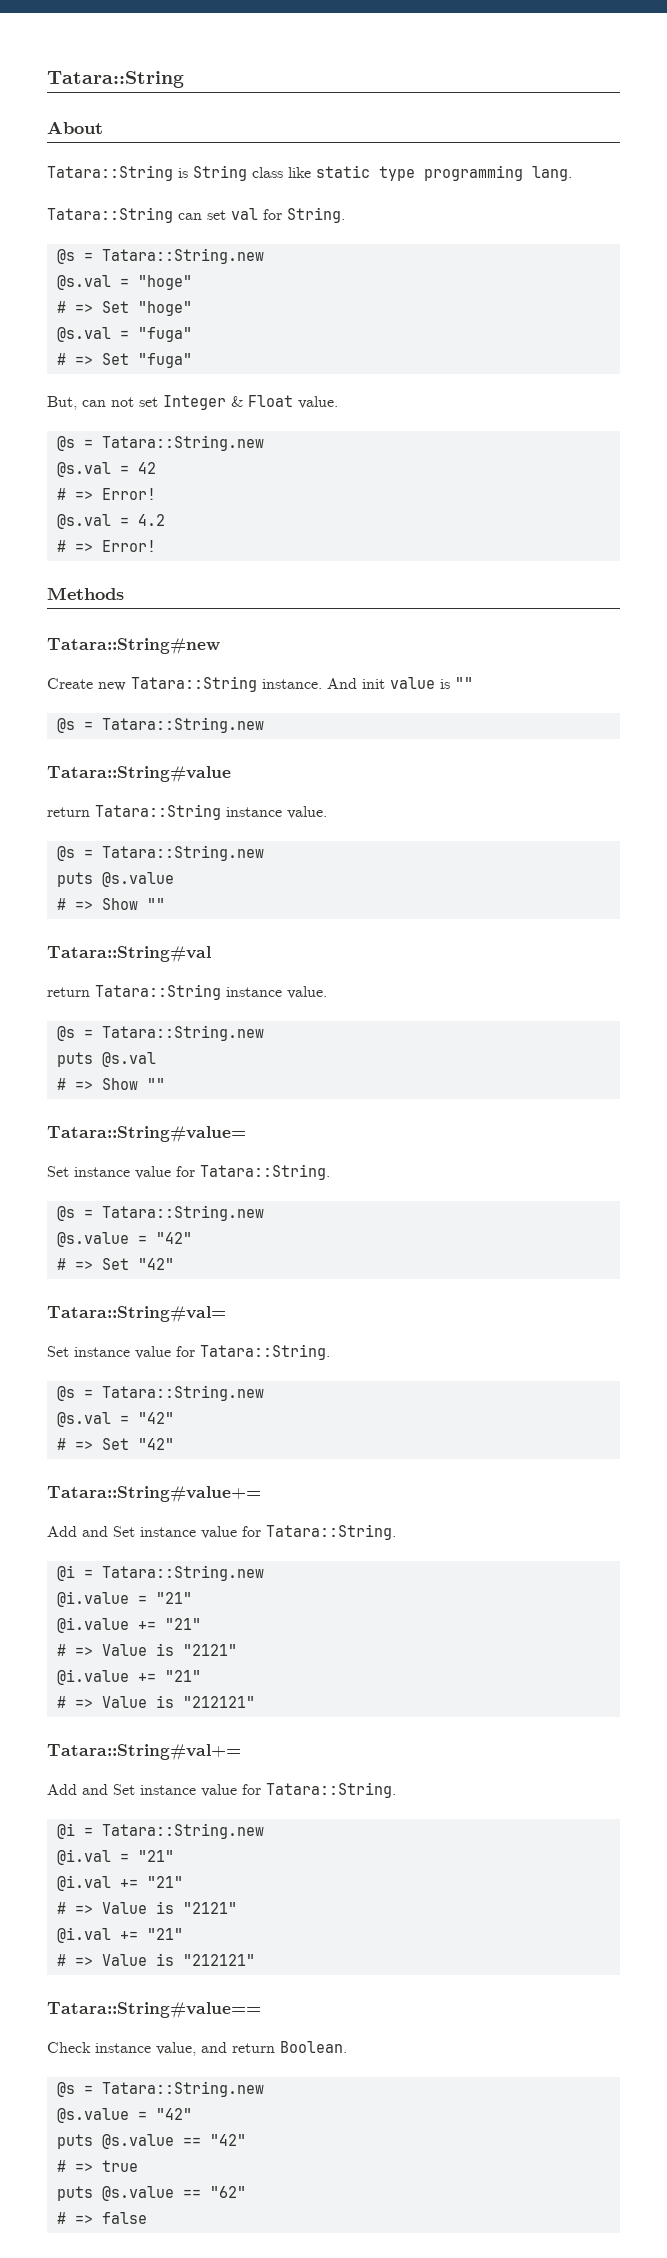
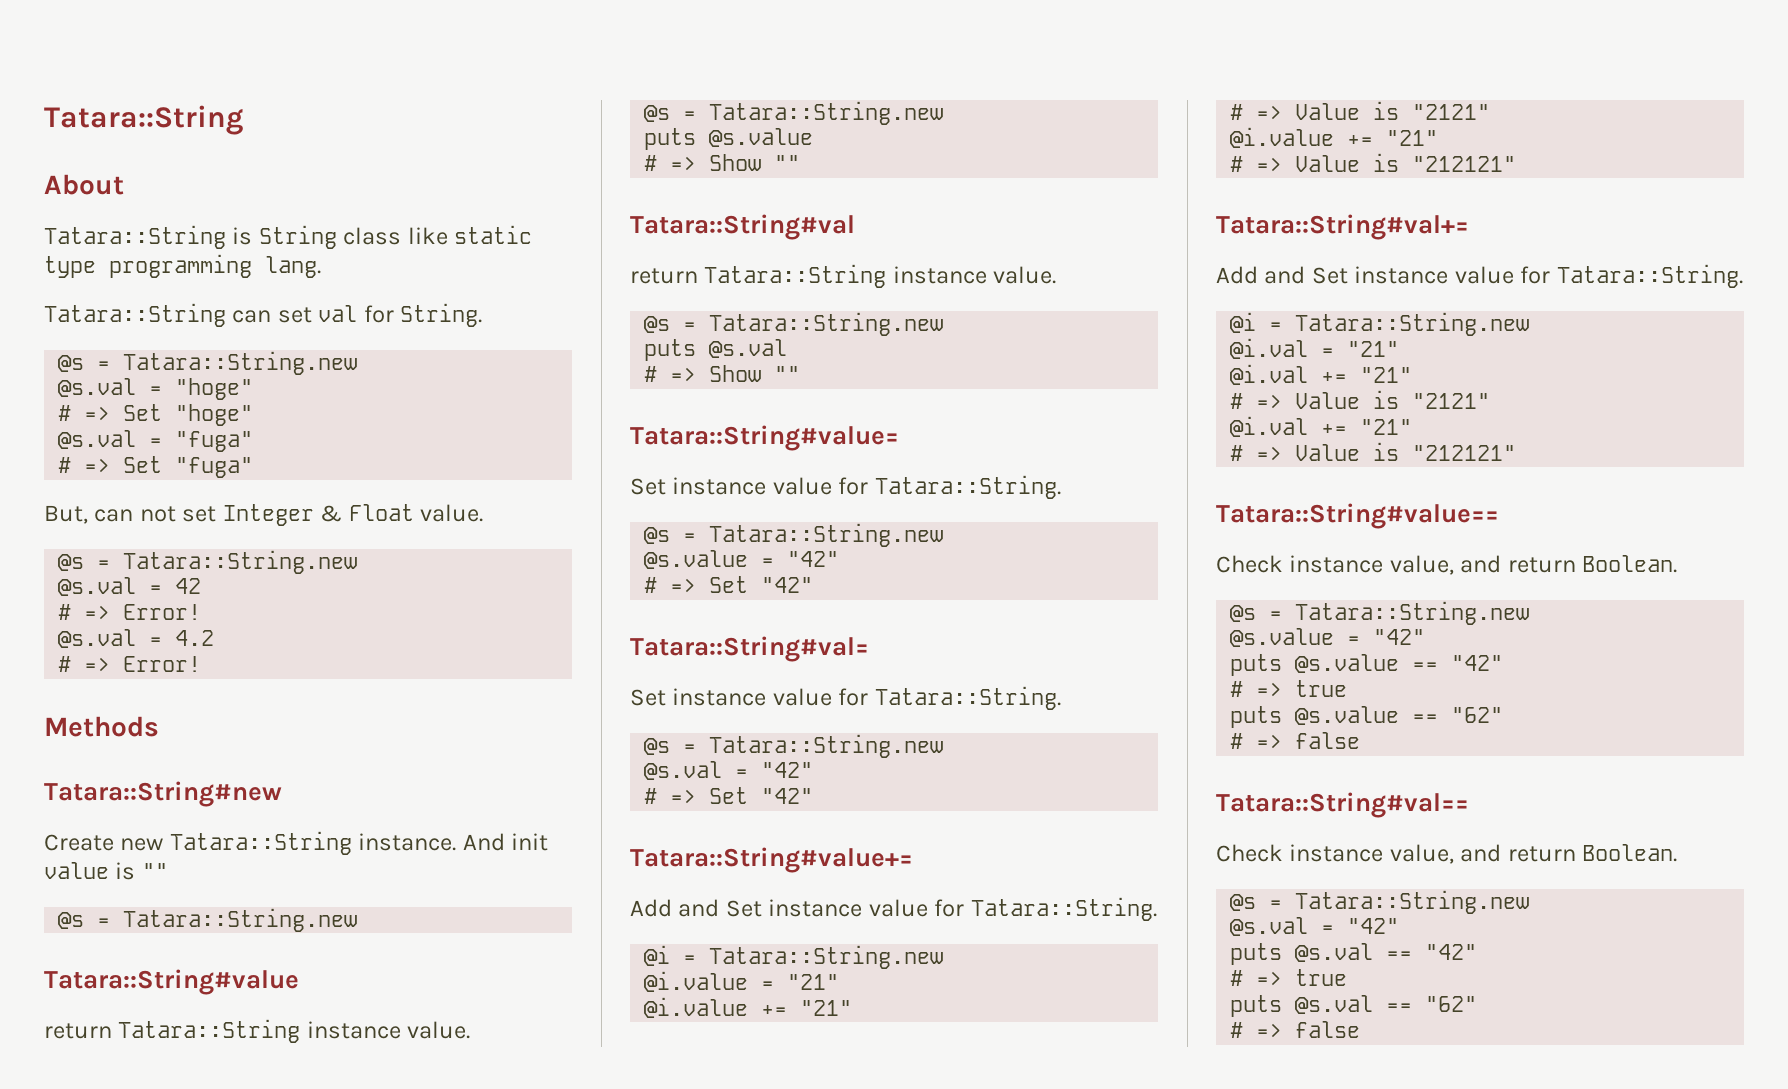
(147, 2218) none -> [1216,792,1469,818] [1216,844,1678,864] [1230,890,1530,914] [1230,917,1400,936] [1230,943,1478,965] [1230,969,1348,986] [1230,995,1478,1017] [1230,1021,1361,1038] // Tatara::String#val== // Check instance value, and return Boolean. // @s = Tatara::String.new // @s.val = "42" // puts @s.val == "42" // # => true // puts @s.val == "62" // # => false

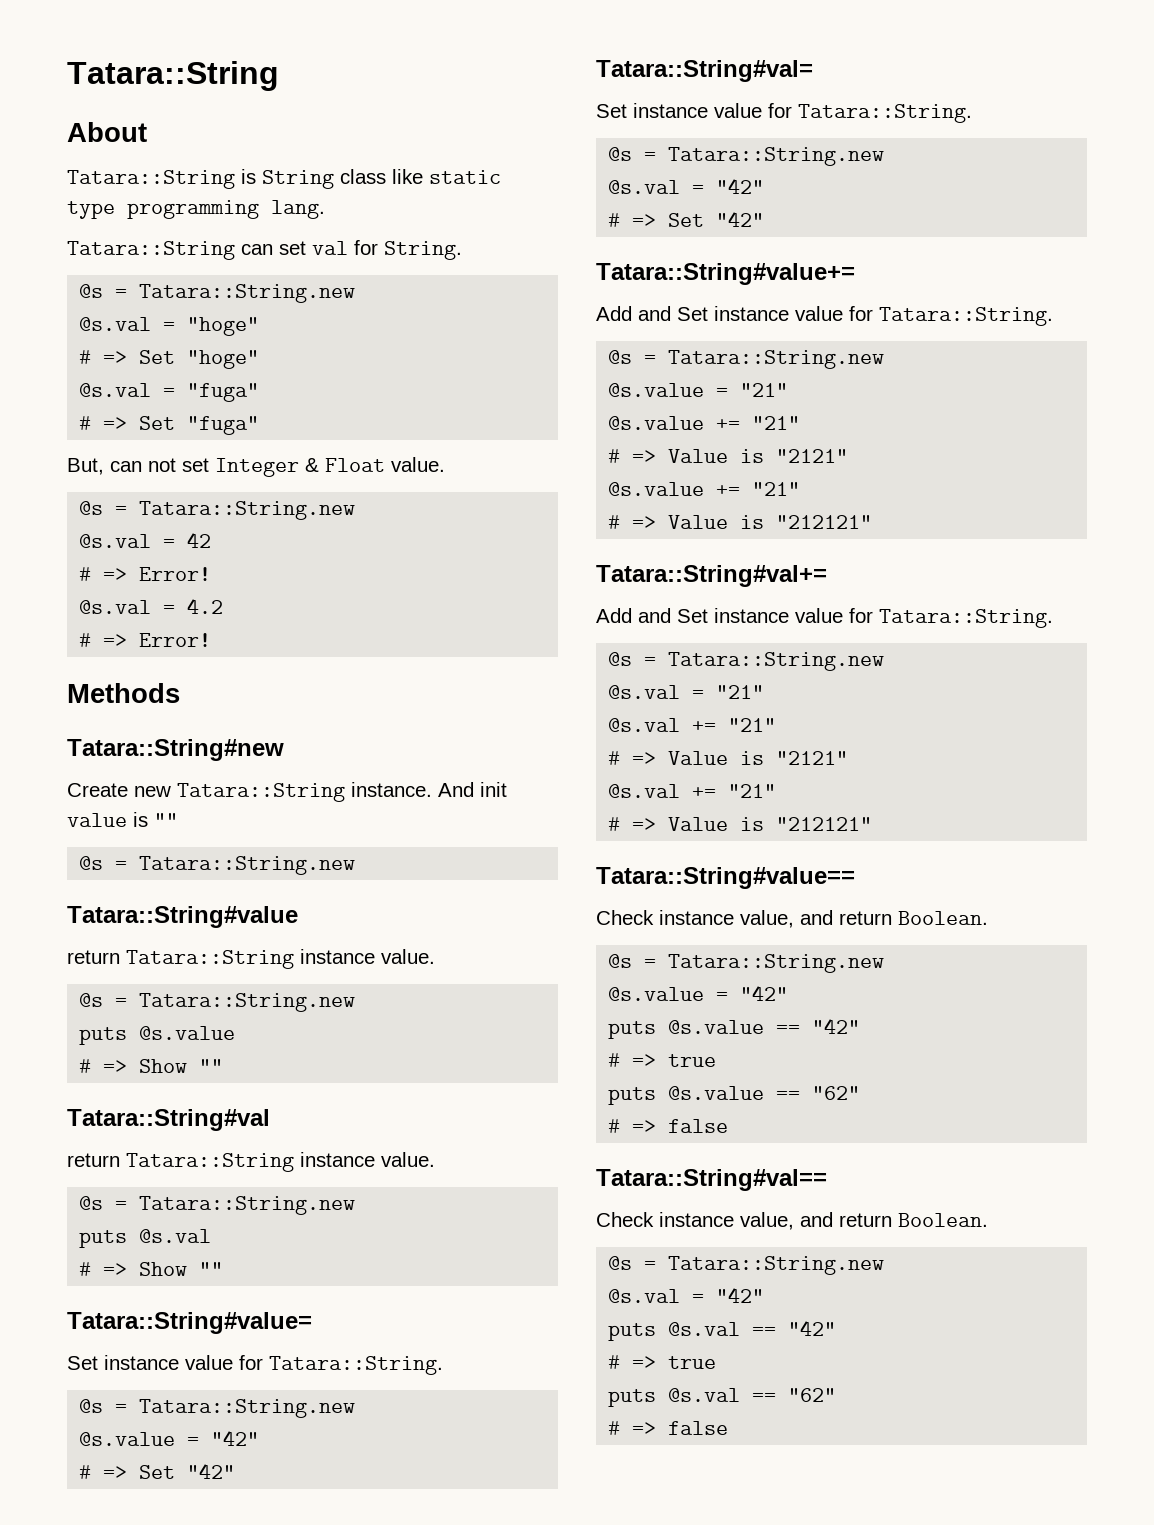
[644,945,944,969] [644,971,840,992] [644,997,853,1018] [1230,101,1491,120] [1230,127,1335,148] @i = Tatara::String.new // @i.value = "21" // @i.value += "21" // # => Value is "2121" // @i.value -> [608,350,885,369] [608,383,789,397] [608,416,801,430] [608,449,849,463] [608,482,705,496] @s = Tatara::String.new // @s.value = "21" // @s.value += "21" // # => Value is "2121" // @s.value
[1230,312,1530,336] [1230,338,1400,359] [1230,364,1413,385] [1230,390,1491,409] [1230,416,1309,437] @i = Tatara::String.new // @i.val = "21" // @i.val += "21" // # => Value is "2121" // @i.val -> [608,652,885,671] [608,685,765,699] [608,718,777,732] [608,751,849,765] [608,784,681,798] @s = Tatara::String.new // @s.val = "21" // @s.val += "21" // # => Value is "2121" // @s.val

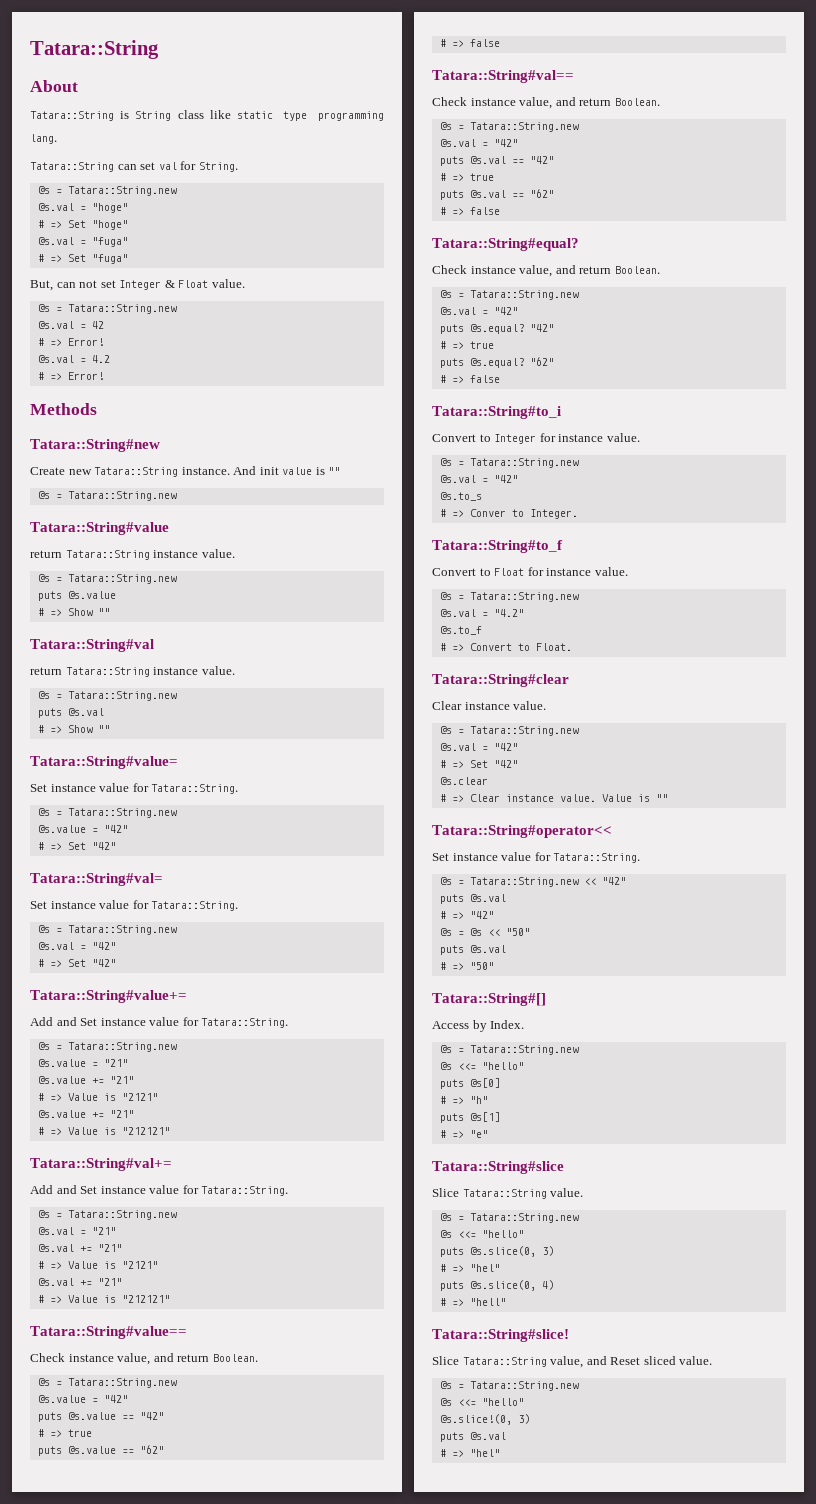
(729, 1428) none -> [432,238,579,251] [432,265,660,277] [439,290,579,300] [439,307,518,315] [439,324,554,334] [439,341,494,349] [439,357,554,368] [439,375,500,383] [432,406,561,419] [432,433,640,444] [439,458,579,468] [439,475,518,483] [439,492,482,501] [439,509,578,519] [432,540,563,553] [432,567,628,576] [439,592,579,602] [439,609,524,617] [439,626,482,635] [439,643,572,651] [432,674,569,687] [432,701,547,710] [439,726,579,736] [439,743,518,751] [439,760,518,768] [439,777,488,785] [439,794,668,802] [432,825,612,838] [432,852,641,863] [439,877,626,887] [439,894,506,904] [439,911,494,919] [439,928,530,936] [439,945,506,955] [439,962,494,970] [432,993,546,1006] [432,1020,525,1032] [439,1045,579,1055] [439,1062,524,1070] [439,1078,500,1089] [439,1096,488,1104] [439,1112,500,1123] [439,1130,488,1138] [432,1161,564,1174] [432,1188,584,1199] [439,1213,579,1223] [439,1230,524,1238] [439,1246,554,1257] [439,1264,500,1272] [439,1280,554,1291] [439,1298,506,1306] [432,1329,569,1342] [432,1356,713,1368] [439,1381,579,1391] [439,1398,524,1406] [439,1414,530,1425] [439,1432,506,1442] [439,1449,500,1457] // Tatara::String#equal? // Check instance value, and return Boolean. // @s = Tatara::String.new // @s.val = "42" // puts @s.equal? "42" // # => true // puts @s.equal? "62" // # => false // Tatara::String#to_i // Convert to Integer for instance value. // @s = Tatara::String.new // @s.val = "42" // @s.to_s // # => Conver to Integer. // Tatara::String#to_f // Convert to Float for instance value. // @s = Tatara::String.new // @s.val = "4.2" // @s.to_f // # => Convert to Float. // Tatara::String#clear // Clear instance value. // @s = Tatara::String.new // @s.val = "42" // # => Set "42" // @s.clear // # => Clear instance value. Value is "" // Tatara::String#operator<< // Set instance value for Tatara::String. // @s = Tatara::String.new << "42" // puts @s.val // # => "42" // @s = @s << "50" // puts @s.val // # => "50" // Tatara::String#[] // Access by Index. // @s = Tatara::String.new // @s <<= "hello" // puts @s[0] // # => "h" // puts @s[1] // # => "e" // Tatara::String#slice // Slice Tatara::String value. // @s = Tatara::String.new // @s <<= "hello" // puts @s.slice(0, 3) // # => "hel" // puts @s.slice(0, 4) // # => "hell" // Tatara::String#slice! // Slice Tatara::String value, and Reset sliced value. // @s = Tatara::String.new // @s <<= "hello" // @s.slice!(0, 3) // puts @s.val // # => "hel"

